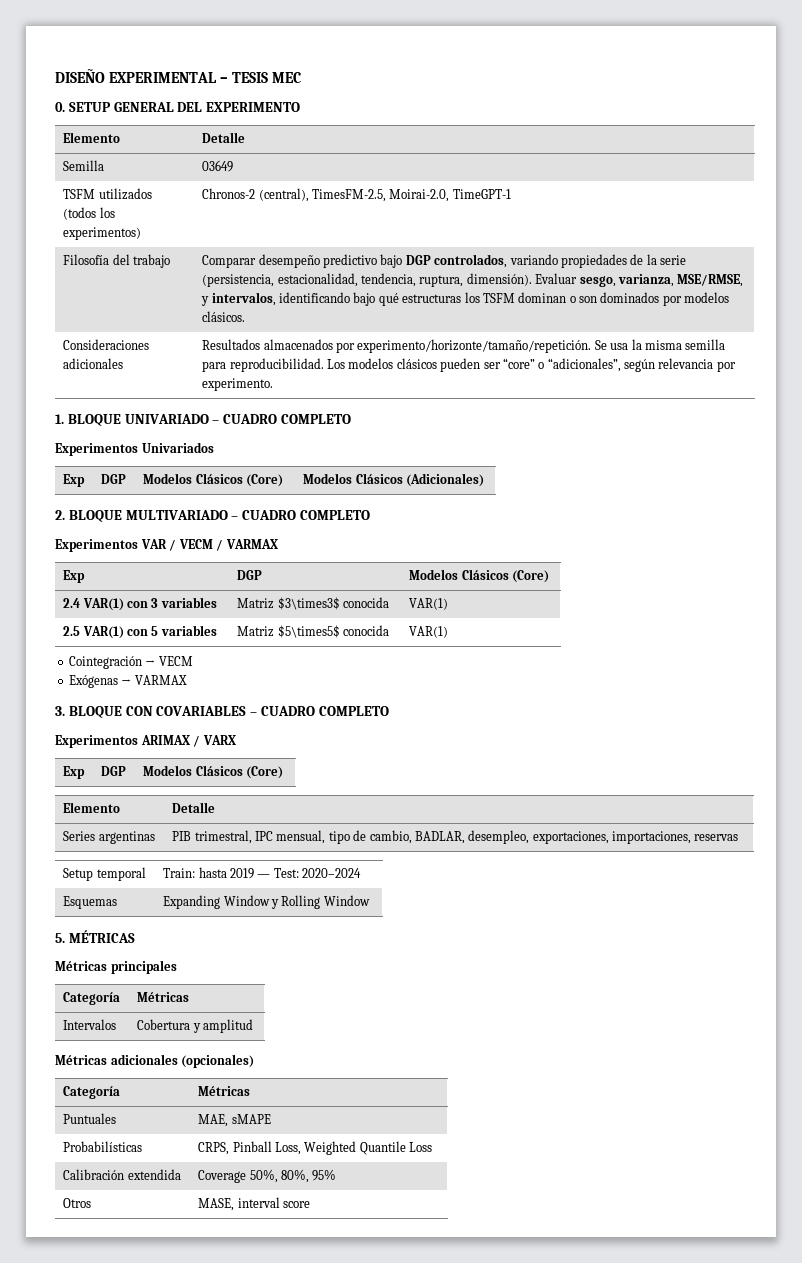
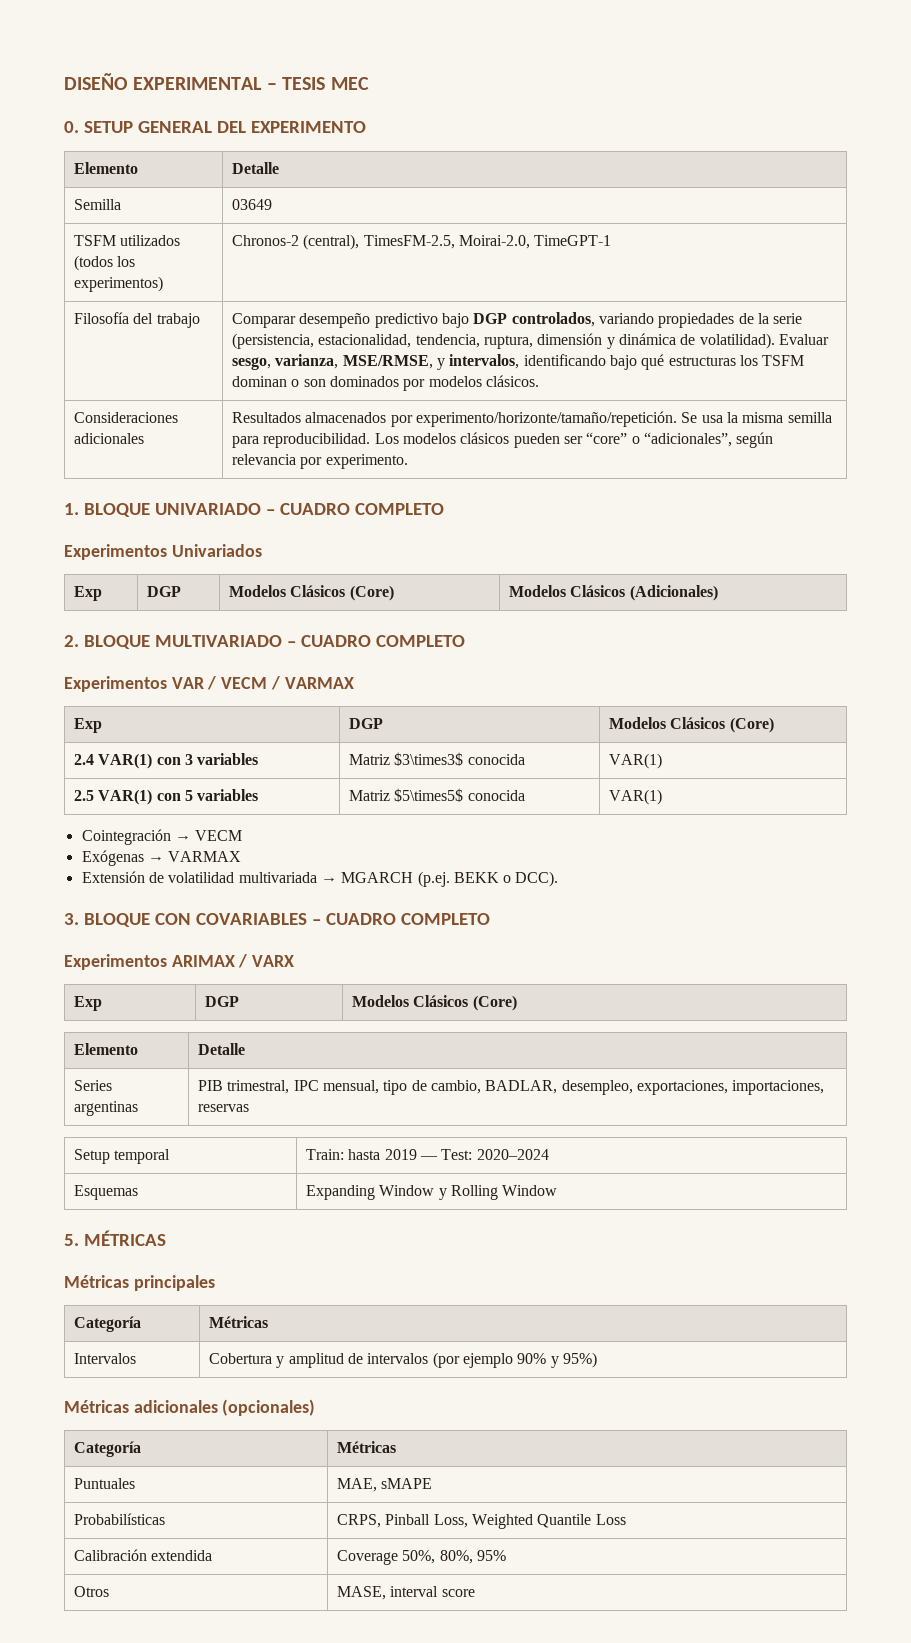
[466,273,532,286] dimensión). -> [537,333,775,349] dimensión y dinámica de volatilidad).
(187, 680) none -> [81,871,559,887] // Extensión de volatilidad multivariada → MGARCH (p.ej. BEKK o DCC).
(253, 1026) none -> [348,1352,597,1368] de intervalos (por ejemplo 90% y 95%)

